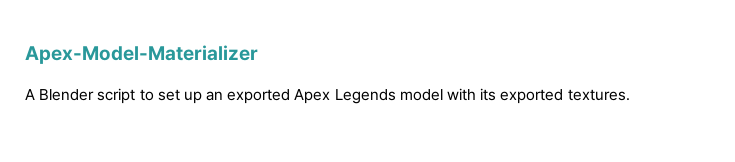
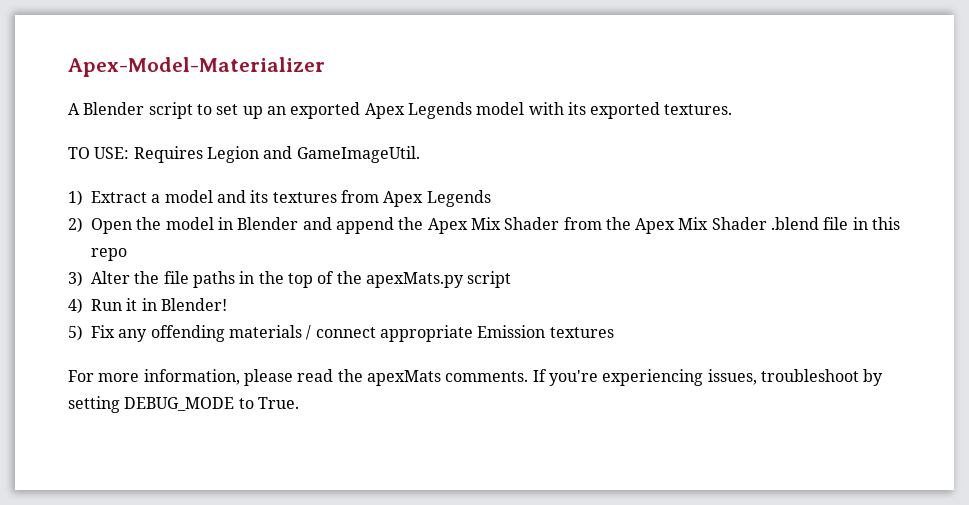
(630, 95) none -> [68,146,420,163] [68,190,491,207] [68,217,901,234] [91,248,127,261] [68,271,512,288] [68,298,227,314] [68,325,614,342] [68,369,884,386] [68,396,299,413] // TO USE: Requires Legion and GameImageUtil. // 1) Extract a model and its textures from Apex Legends // 2) Open the model in Blender and append the Apex Mix Shader from the Apex Mix Shader .blend file in this repo // 3) Alter the file paths in the top of the apexMats.py script // 4) Run it in Blender! // 5) Fix any offending materials / connect appropriate Emission textures // For more information, please read the apexMats comments. If you're experiencing issues, troubleshoot by setting DEBUG_MODE to True.

